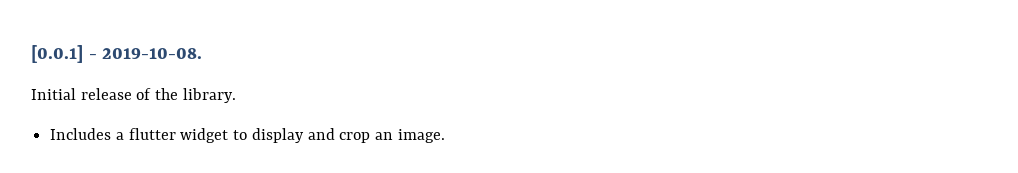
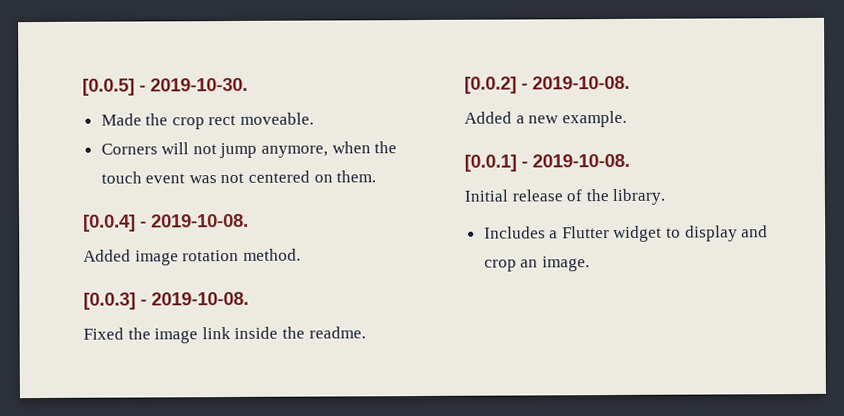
(31, 54) none -> [82,77,248,96] [100,112,315,130] [100,141,398,159] [100,170,377,184] [83,213,249,232] [83,248,301,266] [83,291,249,310] [83,326,366,344] [464,75,630,94] [464,110,627,128] [0.0.5] - 2019-10-30. // Made the crop rect moveable. // Corners will not jump anymore, when the touch event was not centered on them. // [0.0.4] - 2019-10-08. // Added image rotation method. // [0.0.3] - 2019-10-08. // Fixed the image link inside the readme. // [0.0.2] - 2019-10-08. // Added a new example. //
[128,128,176,140] flutter -> [561,226,610,239] Flutter

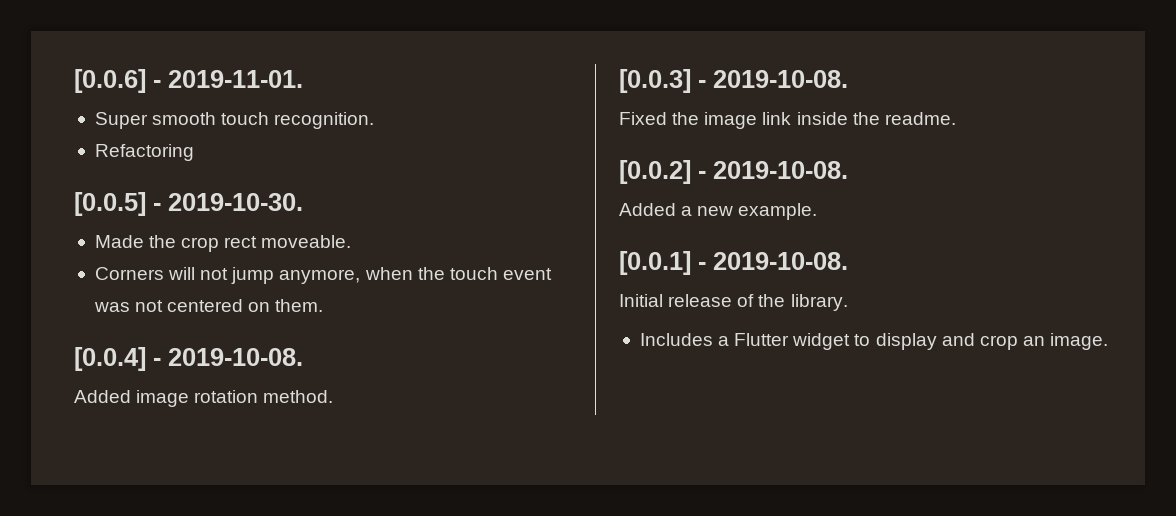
(82, 87) none -> [74,69,303,93] [94,112,375,129] [94,144,194,161] [0.0.6] - 2019-11-01. // Super smooth touch recognition. // Refactoring //

